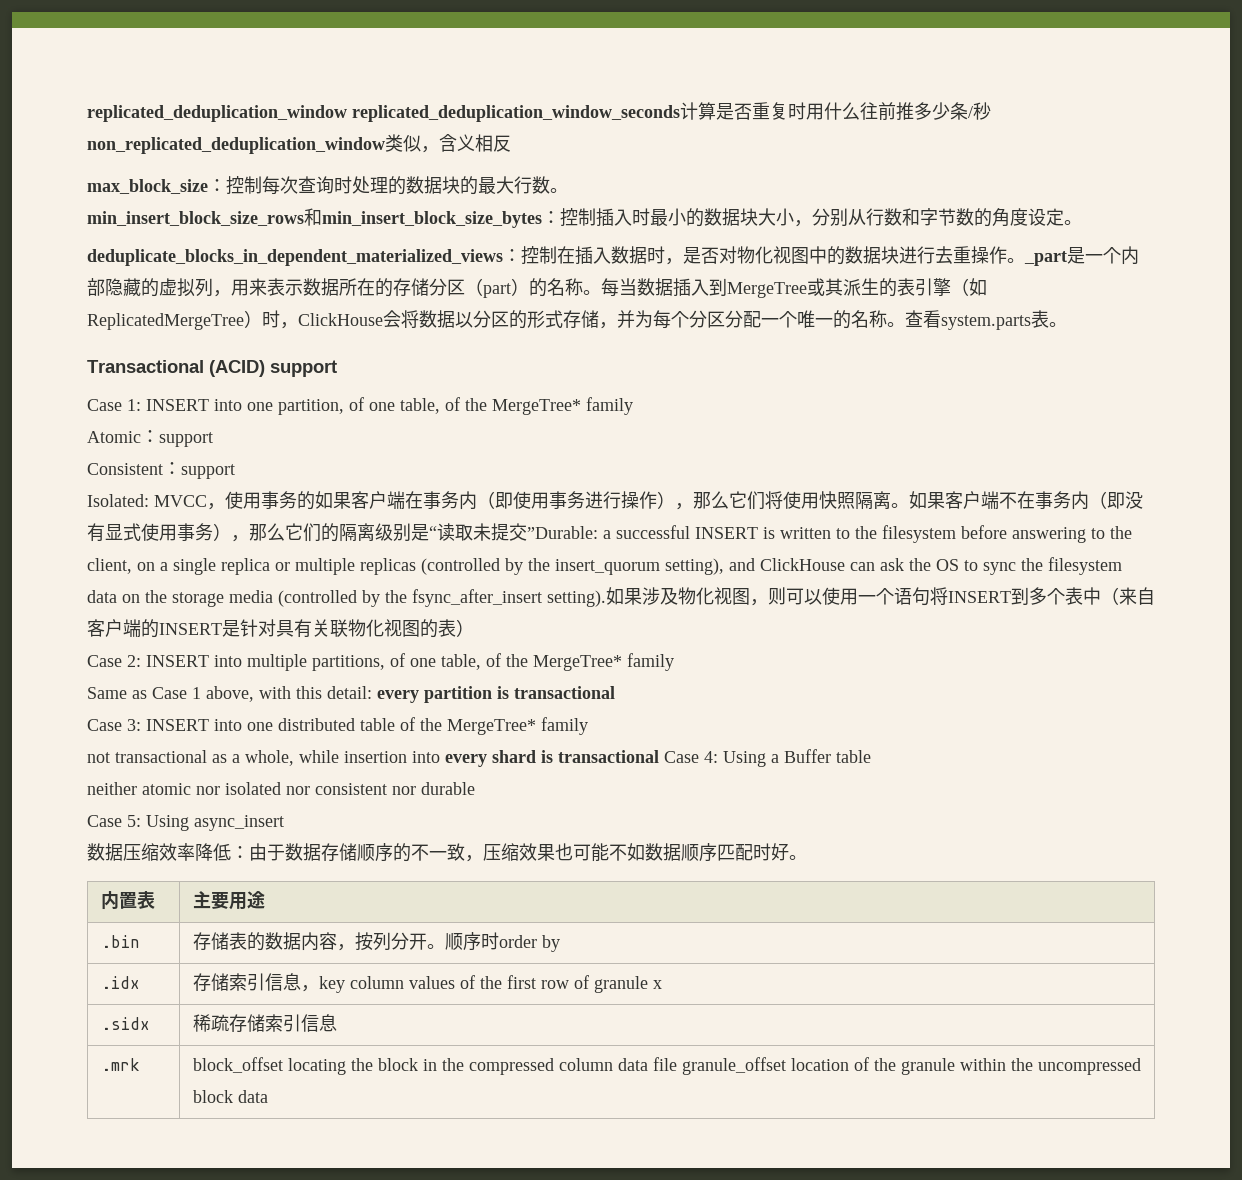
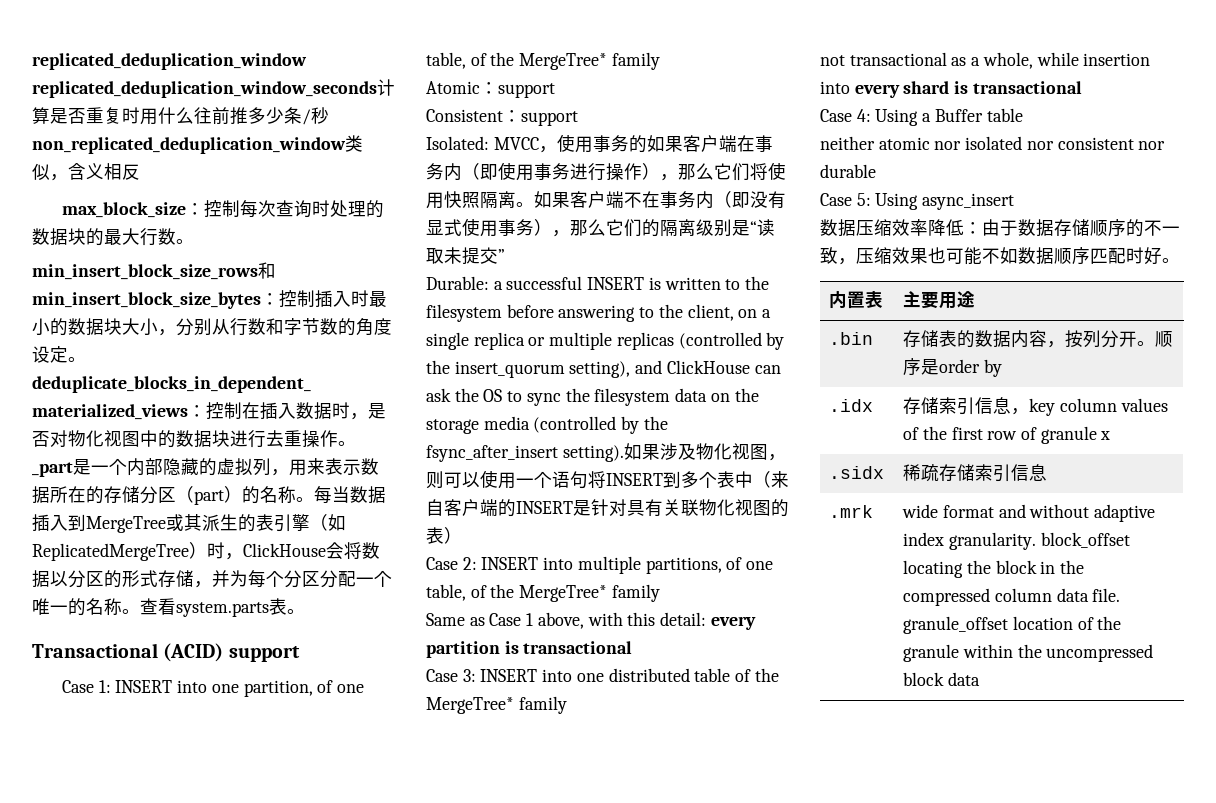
[527,526,598,539] ”Durable: -> [498,249,505,262] [426,276,489,290] ” // Durable:
(659, 756) none -> (1082, 87) //
[480,932,499,950] 时 -> [921,359,940,375] 是
(140, 1064) none -> [902,504,1155,522] [903,532,1036,550] wide format and without adaptive index granularity.
[652,1057,677,1071] file -> [1092,588,1121,602] file.

